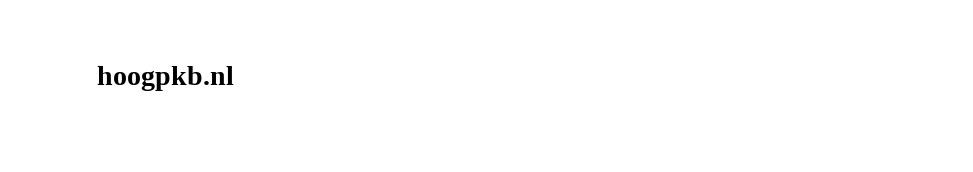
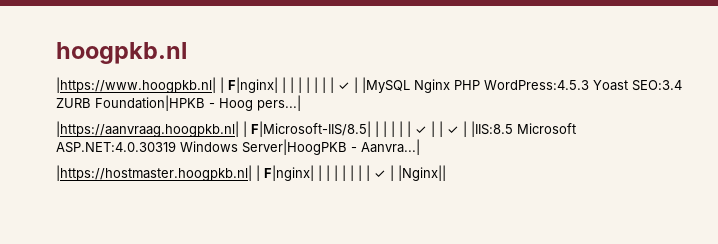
(234, 78) none -> [56,77,682,93] [56,95,301,111] [56,121,576,137] [56,139,420,155] [56,165,446,181] // |https://www.hoogpkb.nl| | F|nginx| | | | | | | | ✓ | |MySQL Nginx PHP WordPress:4.5.3 Yoast SEO:3.4 ZURB Foundation|HPKB - Hoog pers...| // |https://aanvraag.hoogpkb.nl| | F|Microsoft-IIS/8.5| | | | | | ✓ | | ✓ | |IIS:8.5 Microsoft ASP.NET:4.0.30319 Windows Server|HoogPKB - Aanvra...| // |https://hostmaster.hoogpkb.nl| | F|nginx| | | | | | | | ✓ | |Nginx||

